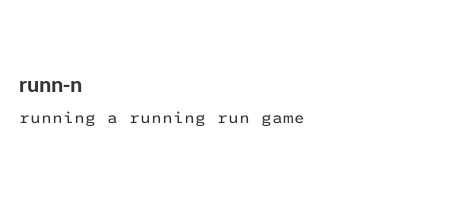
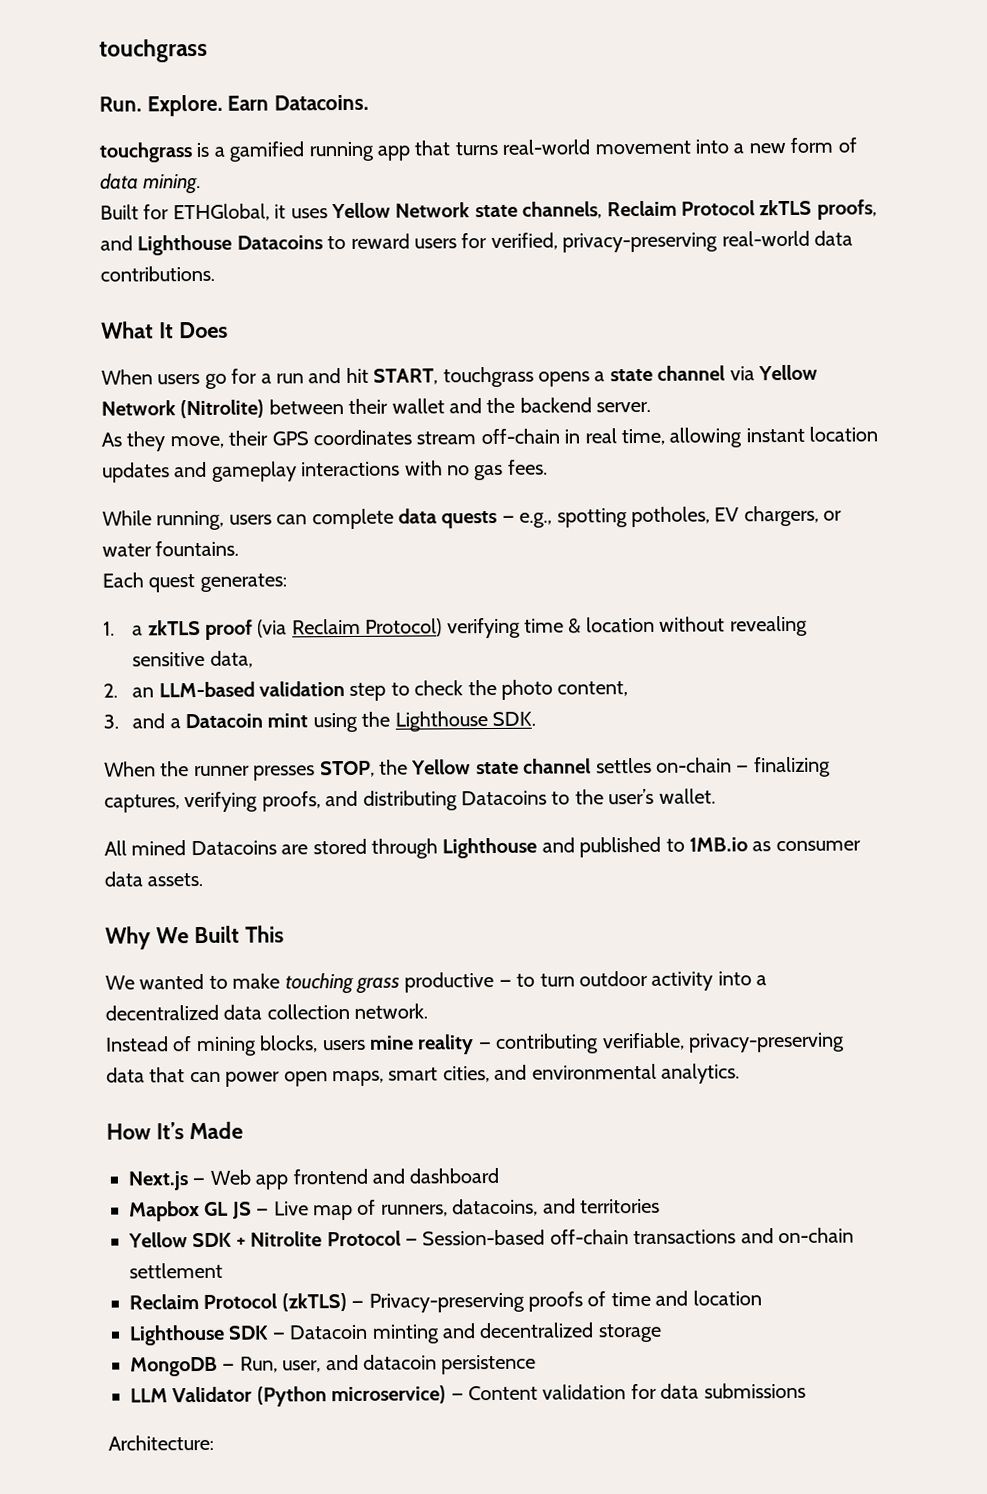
[19,81,82,92] [19,111,305,127] runn-n // running a running run game -> [99,38,208,63] [99,94,370,117] [99,137,857,163] [100,173,202,195] [100,199,877,222] [100,230,853,256] [100,265,215,282] [101,321,228,339] [101,364,818,389] [101,397,652,419] [101,426,879,452] [102,459,548,483] [102,505,843,531] [102,540,240,557] [102,572,287,593] [103,615,808,640] [132,650,253,668] [103,679,629,701] [103,711,537,733] [104,756,831,781] [104,788,716,813] [104,836,861,859] [104,871,204,887] [105,925,284,950] [105,970,768,995] [105,1003,429,1021] [105,1032,845,1057] [106,1063,740,1087] [106,1121,243,1140] [128,1167,500,1191] [129,1198,660,1222] [128,1227,854,1248] [129,1262,223,1279] [129,1290,762,1313] [129,1322,662,1346] [130,1354,537,1377] [130,1382,806,1407] [108,1434,214,1451] touchgrass // Run. Explore. Earn Datacoins. // touchgrass is a gamified running app that turns real-world movement into a new form of data mining. // Built for ETHGlobal, it uses Yellow Network state channels, Reclaim Protocol zkTLS proofs, and Lighthouse Datacoins to reward users for verified, privacy-preserving real-world data contributions. // What It Does // When users go for a run and hit START, touchgrass opens a state channel via Yellow Network (Nitrolite) between their wallet and the backend server. // As they move, their GPS coordinates stream off-chain in real time, allowing instant location updates and gameplay interactions with no gas fees. // While running, users can complete data quests — e.g., spotting potholes, EV chargers, or water fountains. // Each quest generates: // 1. a zkTLS proof (via Reclaim Protocol) verifying time & location without revealing sensitive data, // 2. an LLM-based validation step to check the photo content, // 3. and a Datacoin mint using the Lighthouse SDK. // When the runner presses STOP, the Yellow state channel settles on-chain — finalizing captures, verifying proofs, and distributing Datacoins to the user’s wallet. // All mined Datacoins are stored through Lighthouse and published to 1MB.io as consumer data assets. // Why We Built This // We wanted to make touching grass productive — to turn outdoor activity into a decentralized data collection network. // Instead of mining blocks, users mine reality — contributing verifiable, privacy-preserving data that can power open maps, smart cities, and environmental analytics. // How It’s Made // Next.js — Web app frontend and dashboard // Mapbox GL JS — Live map of runners, datacoins, and territories // Yellow SDK + Nitrolite Protocol — Session-based off-chain transactions and on-chain settlement // Reclaim Protocol (zkTLS) — Privacy-preserving proofs of time and location // Lighthouse SDK — Datacoin minting and decentralized storage // MongoDB — Run, user, and datacoin persistence // LLM Validator (Python microservice) — Content validation for data submissions // Architecture:

